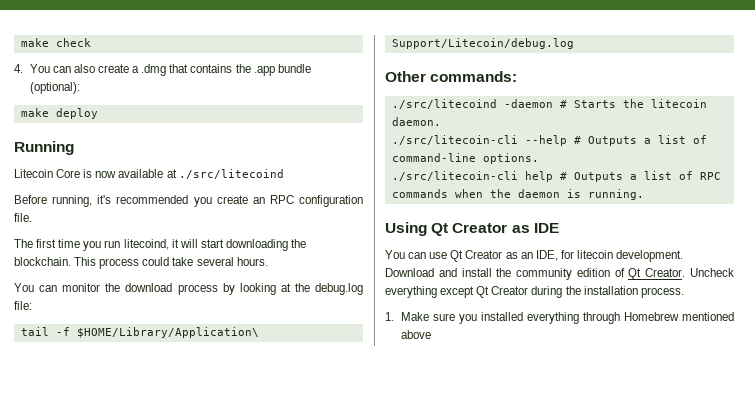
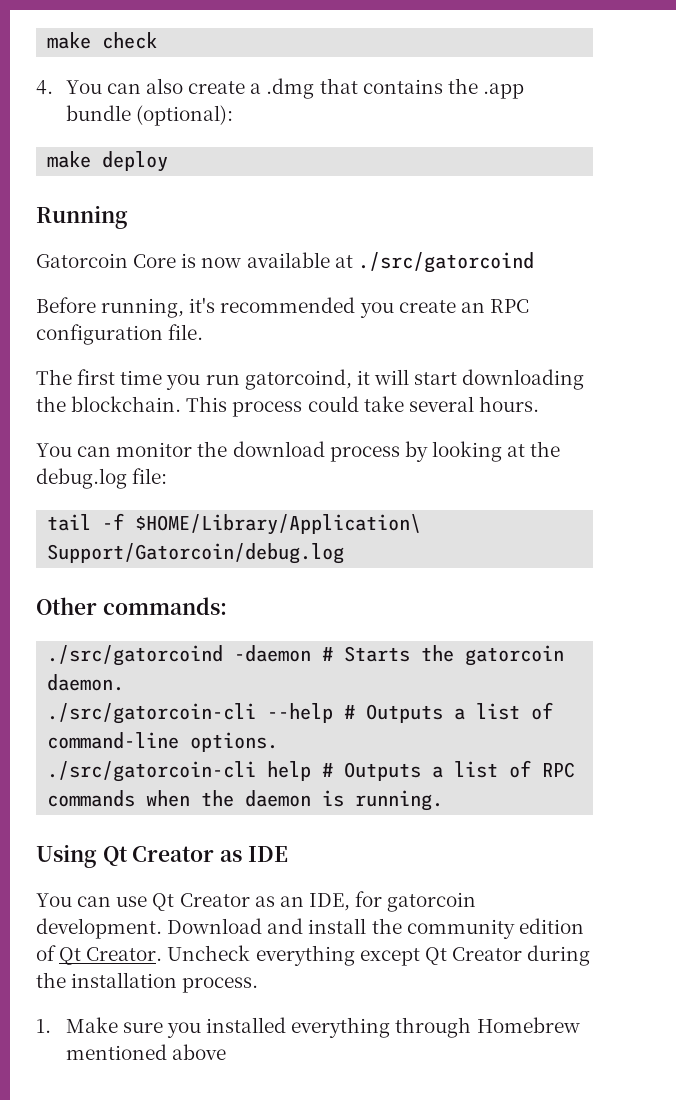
[14,169,53,178] Litecoin -> [36,253,128,268] Gatorcoin
[178,169,284,179] ./src/litecoind -> [357,252,534,273] ./src/gatorcoind
[123,239,169,250] litecoind, -> [244,369,352,390] gatorcoind,
[391,38,574,49] Support/Litecoin/debug.log -> [47,543,345,564] Support/Gatorcoin/debug.log
[391,99,497,109] ./src/litecoind -> [47,645,224,666] ./src/gatorcoind
[650,99,707,108] litecoin -> [465,645,565,666] gatorcoin
[391,135,518,145] ./src/litecoin-cli -> [47,703,257,724] ./src/gatorcoin-cli
[391,171,518,181] ./src/litecoin-cli -> [47,761,257,782] ./src/gatorcoin-cli
[576,250,613,259] litecoin -> [387,892,477,912] gatorcoin

